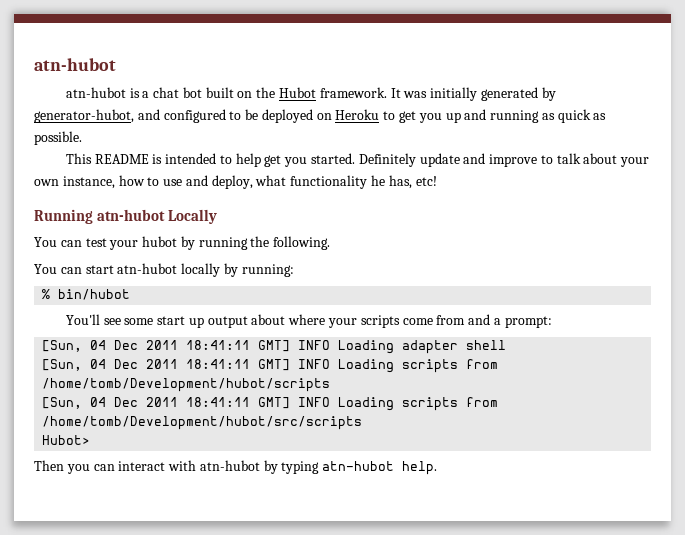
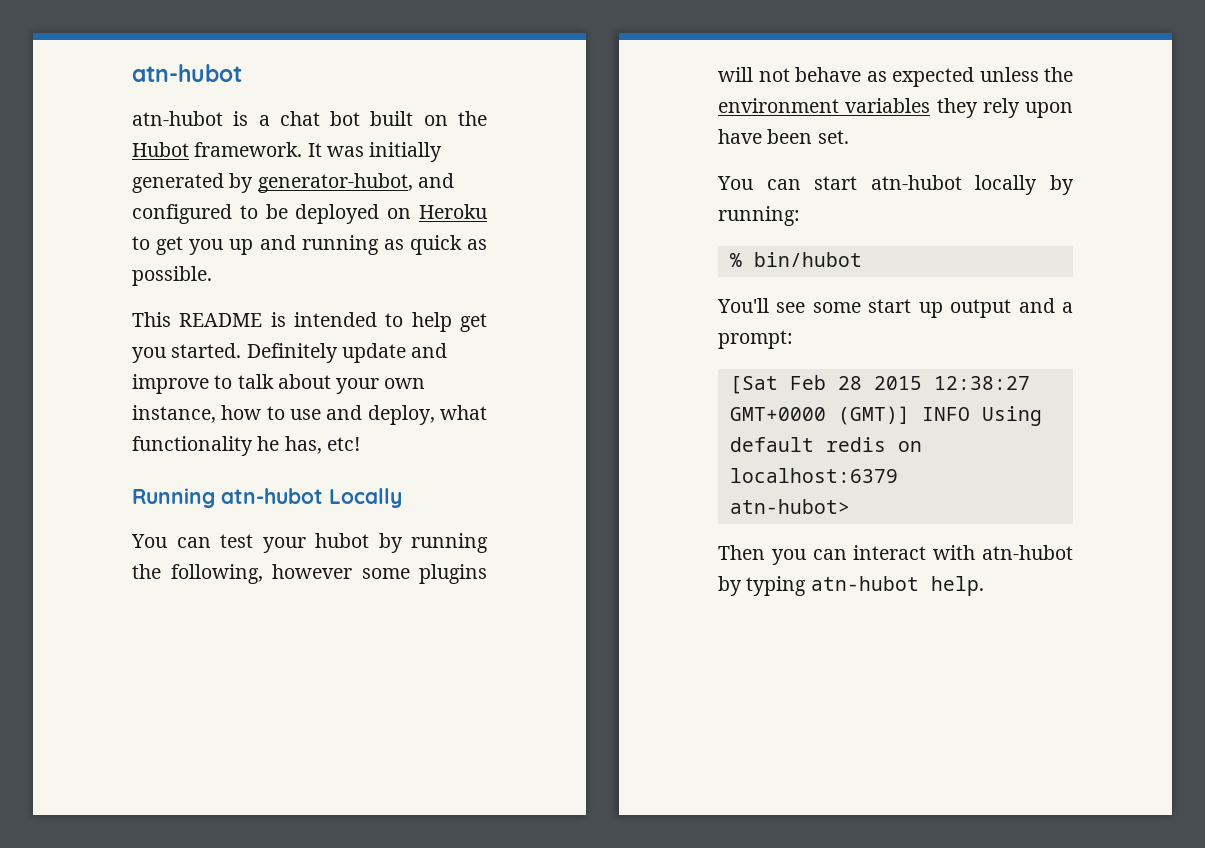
[273,236,331,250] following. -> [170,564,487,584] [718,67,1073,87] [718,98,1073,118] [718,129,849,144] following, however some plugins will not behave as expected unless the environment variables they rely upon have been set.
[251,314,552,328] [42,340,507,354] [42,359,499,373] [42,378,331,392] [42,397,499,411] [42,416,363,430] [42,435,91,445] about where your scripts come from and a prompt: // [Sun, 04 Dec 2011 18:41:11 GMT] INFO Loading adapter shell // [Sun, 04 Dec 2011 18:41:11 GMT] INFO Loading scripts from /home/tomb/Development/hubot/scripts // [Sun, 04 Dec 2011 18:41:11 GMT] INFO Loading scripts from /home/tomb/Development/hubot/src/scripts // Hubot> -> [1018,298,1073,313] [718,330,793,349] [729,375,1030,394] [729,406,1042,426] [729,437,922,452] [729,468,898,483] [729,499,850,514] and a prompt: // [Sat Feb 28 2015 12:38:27 GMT+0000 (GMT)] INFO Using default redis on localhost:6379 // atn-hubot>

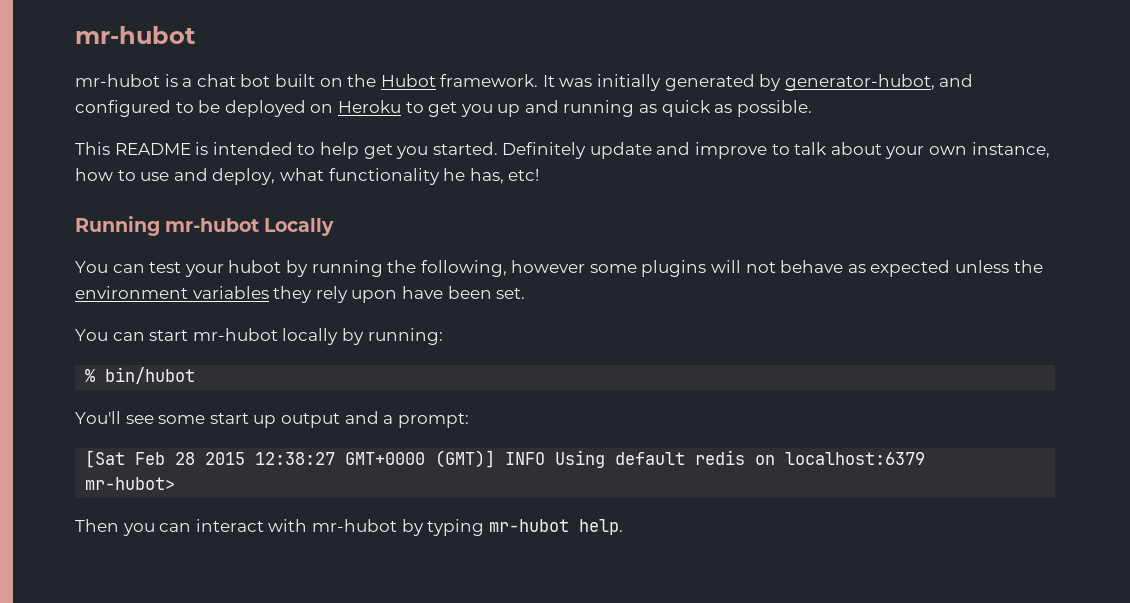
[132,64,242,82] [132,111,223,126] atn-hubot // atn-hubot -> [75,26,196,44] [75,74,160,87] mr-hubot // mr-hubot
[221,488,323,504] atn-hubot -> [165,218,260,232] mr-hubot
[870,175,962,190] atn-hubot -> [192,328,278,341] mr-hubot
[729,499,850,514] atn-hubot> -> [85,477,176,490] mr-hubot>
[982,545,1073,560] atn-hubot -> [311,519,397,532] mr-hubot
[810,576,919,591] atn-hubot -> [488,519,569,532] mr-hubot

